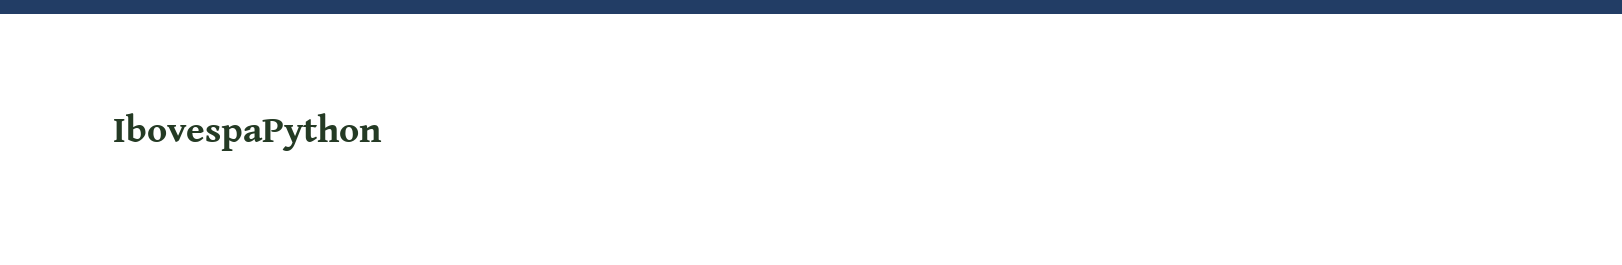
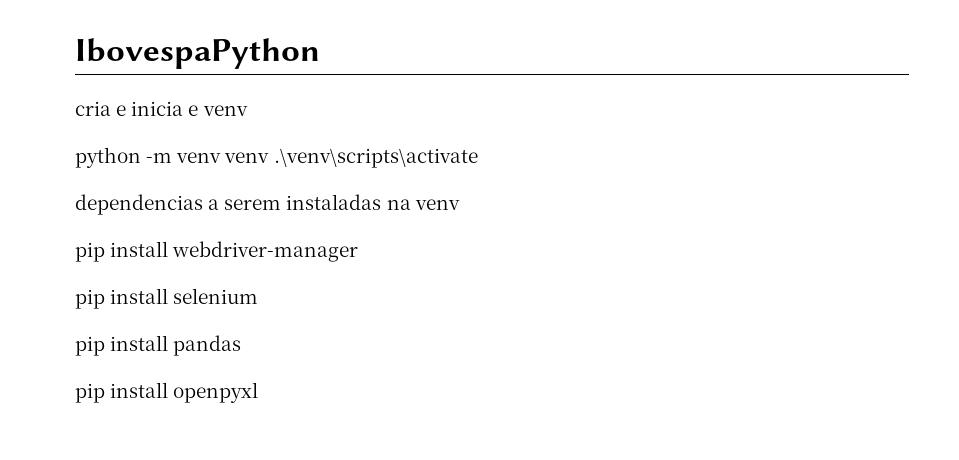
(382, 132) none -> [75,101,248,116] [75,147,478,168] [75,194,460,215] [75,241,359,262] [75,288,259,309] [75,335,242,356] [75,382,259,403] // cria e inicia e venv // python -m venv venv .\venv\scripts\activate // dependencias a serem instaladas na venv // pip install webdriver-manager // pip install selenium // pip install pandas // pip install openpyxl

